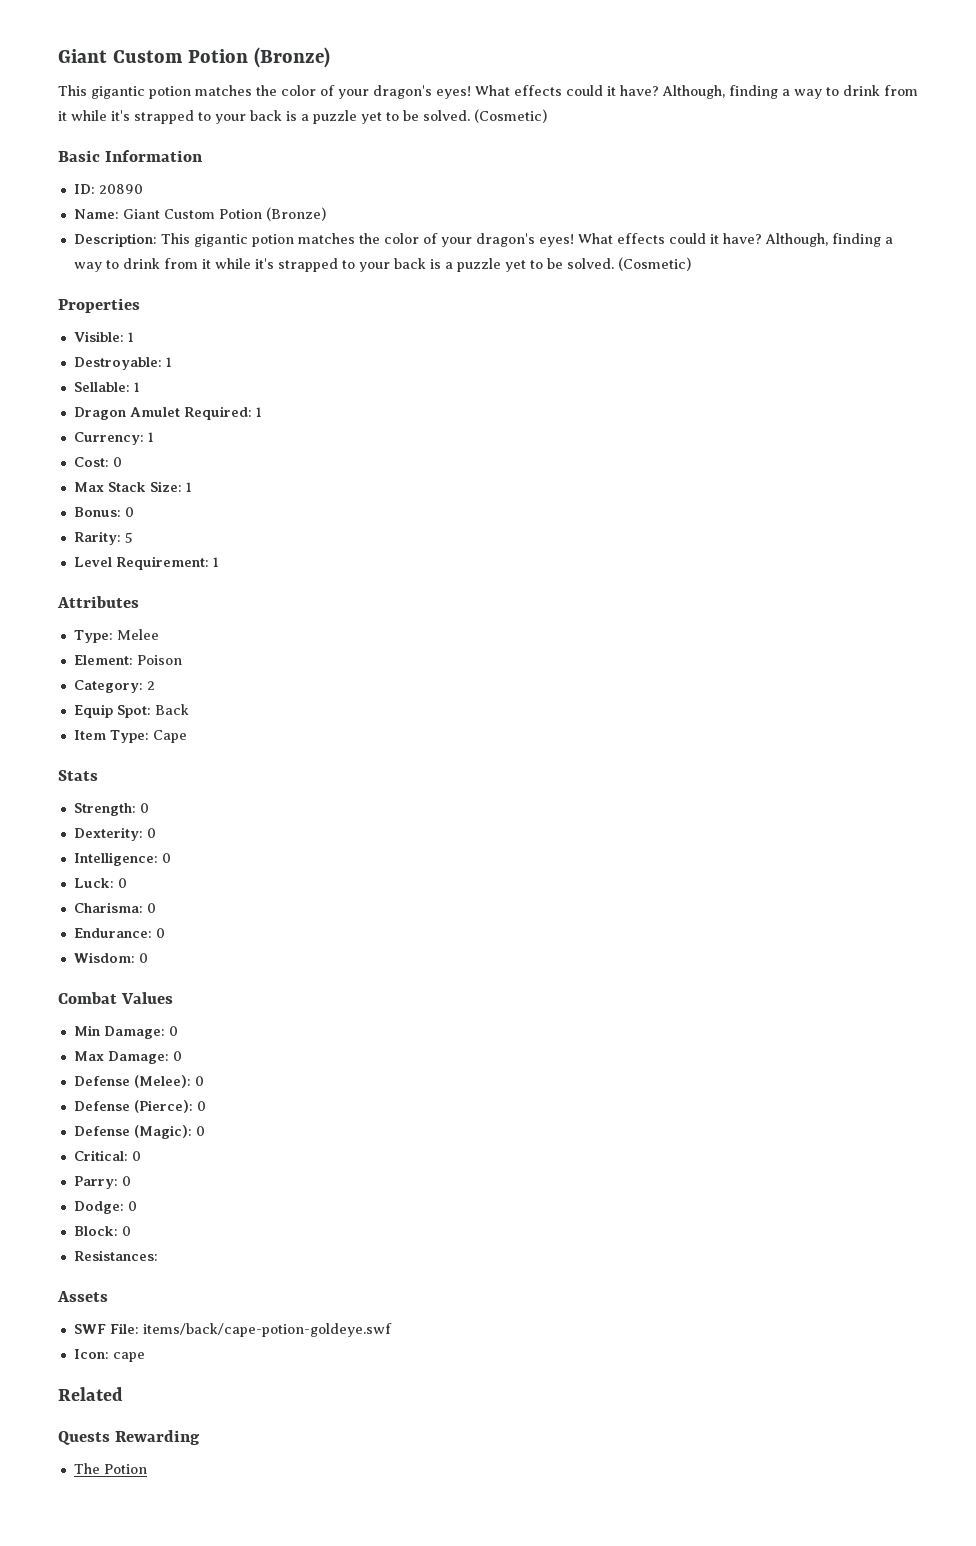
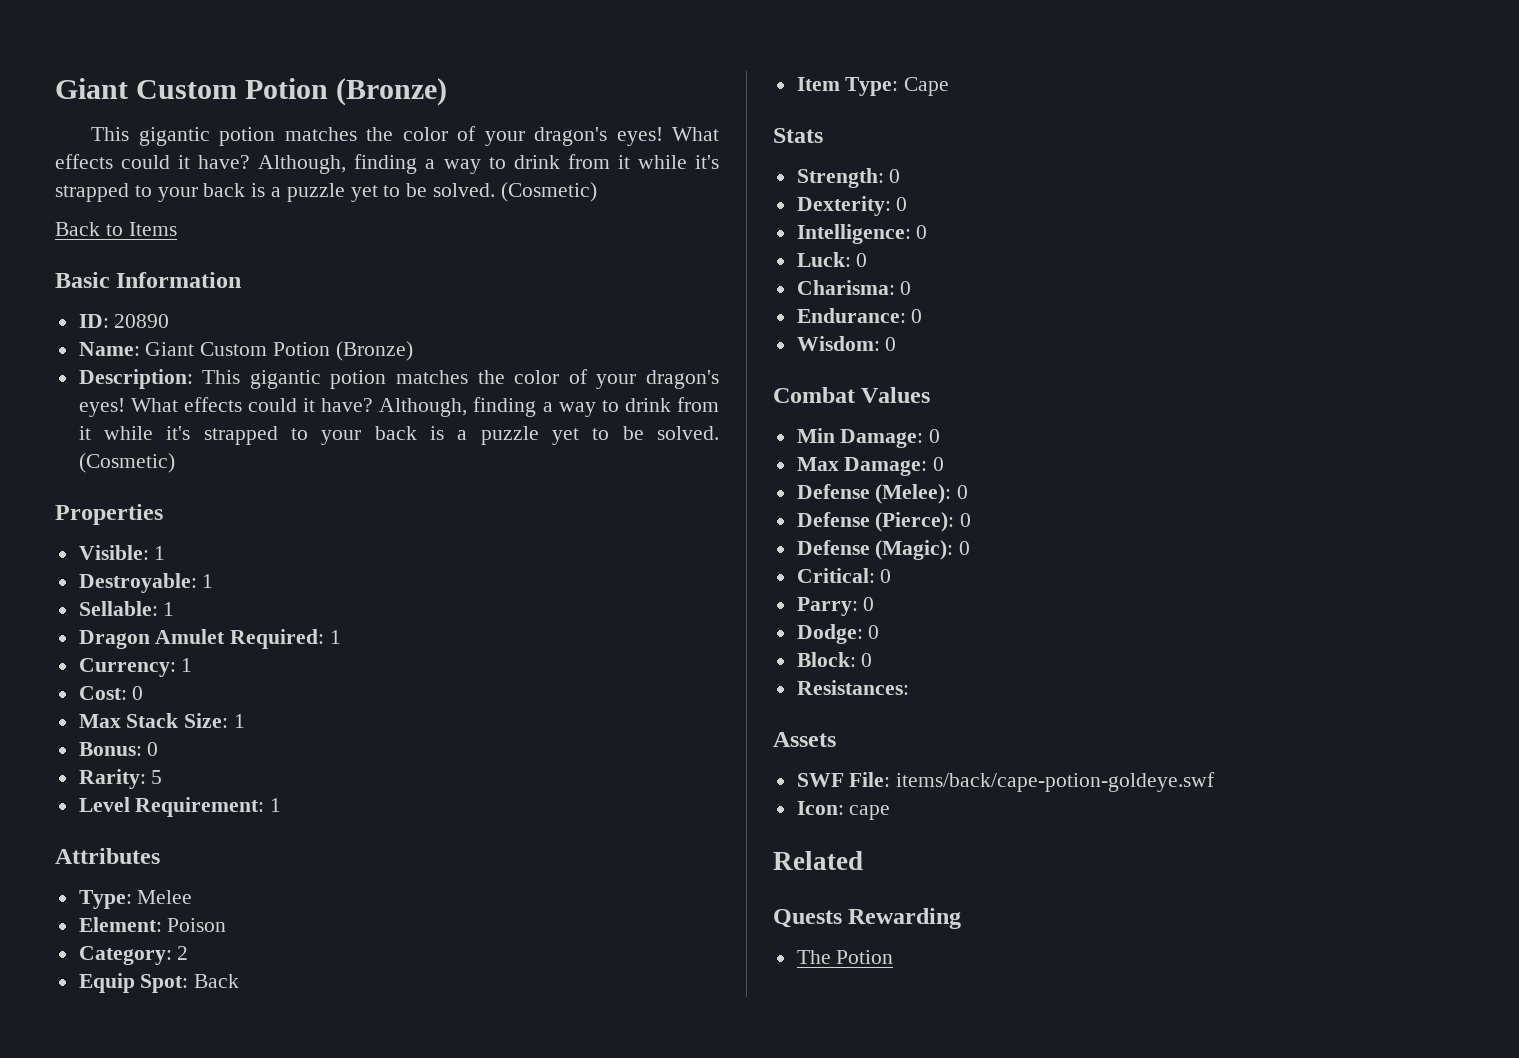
(547, 116) none -> [55,222,177,236] // Back to Items

